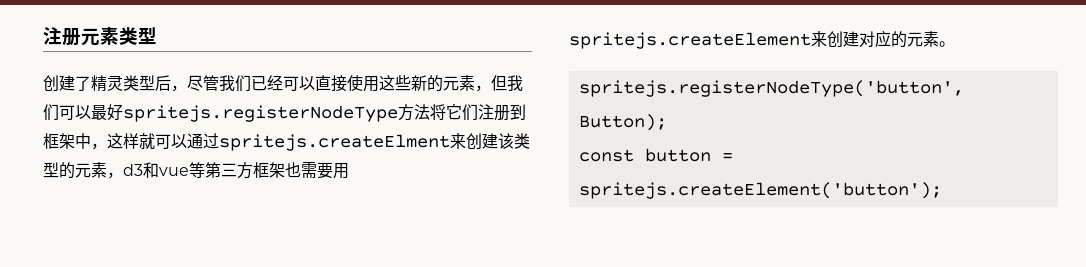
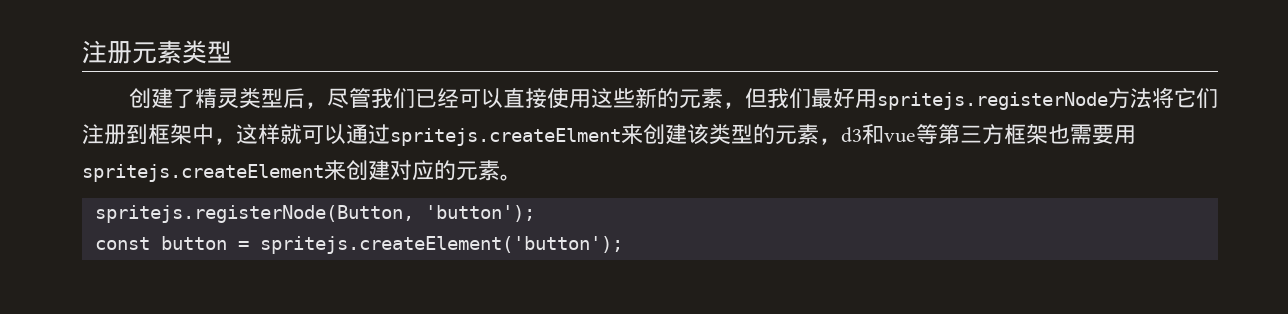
[59,104,398,122] 可以最好spritejs.registerNodeType -> [810,88,1108,110] 最好用spritejs.registerNode
[578,80,964,97] [578,114,667,131] spritejs.registerNodeType('button', Button); -> [94,205,535,223] spritejs.registerNode(Button, 'button');

